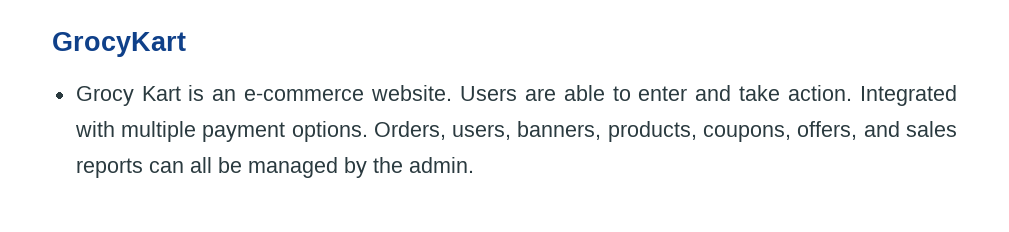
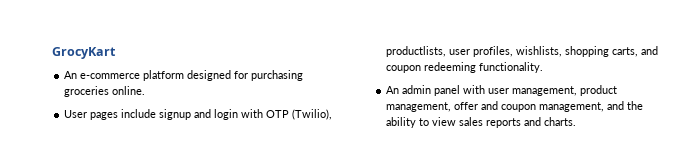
[75,85,958,106] [74,121,957,142] [75,157,474,178] Grocy Kart is an e-commerce website. Users are able to enter and take action. Integrated with multiple payment options. Orders, users, banners, products, coupons, offers, and sales reports can all be managed by the admin. -> [64,70,304,81] [64,86,146,97] [64,109,333,120] [386,46,659,57] [386,62,544,73] [386,85,618,96] [386,101,644,112] [386,117,577,128] An e-commerce platform designed for purchasing groceries online. // User pages include signup and login with OTP (Twilio), productlists, user profiles, wishlists, shopping carts, and coupon redeeming functionality. // An admin panel with user management, product management, offer and coupon management, and the ability to view sales reports and charts.

